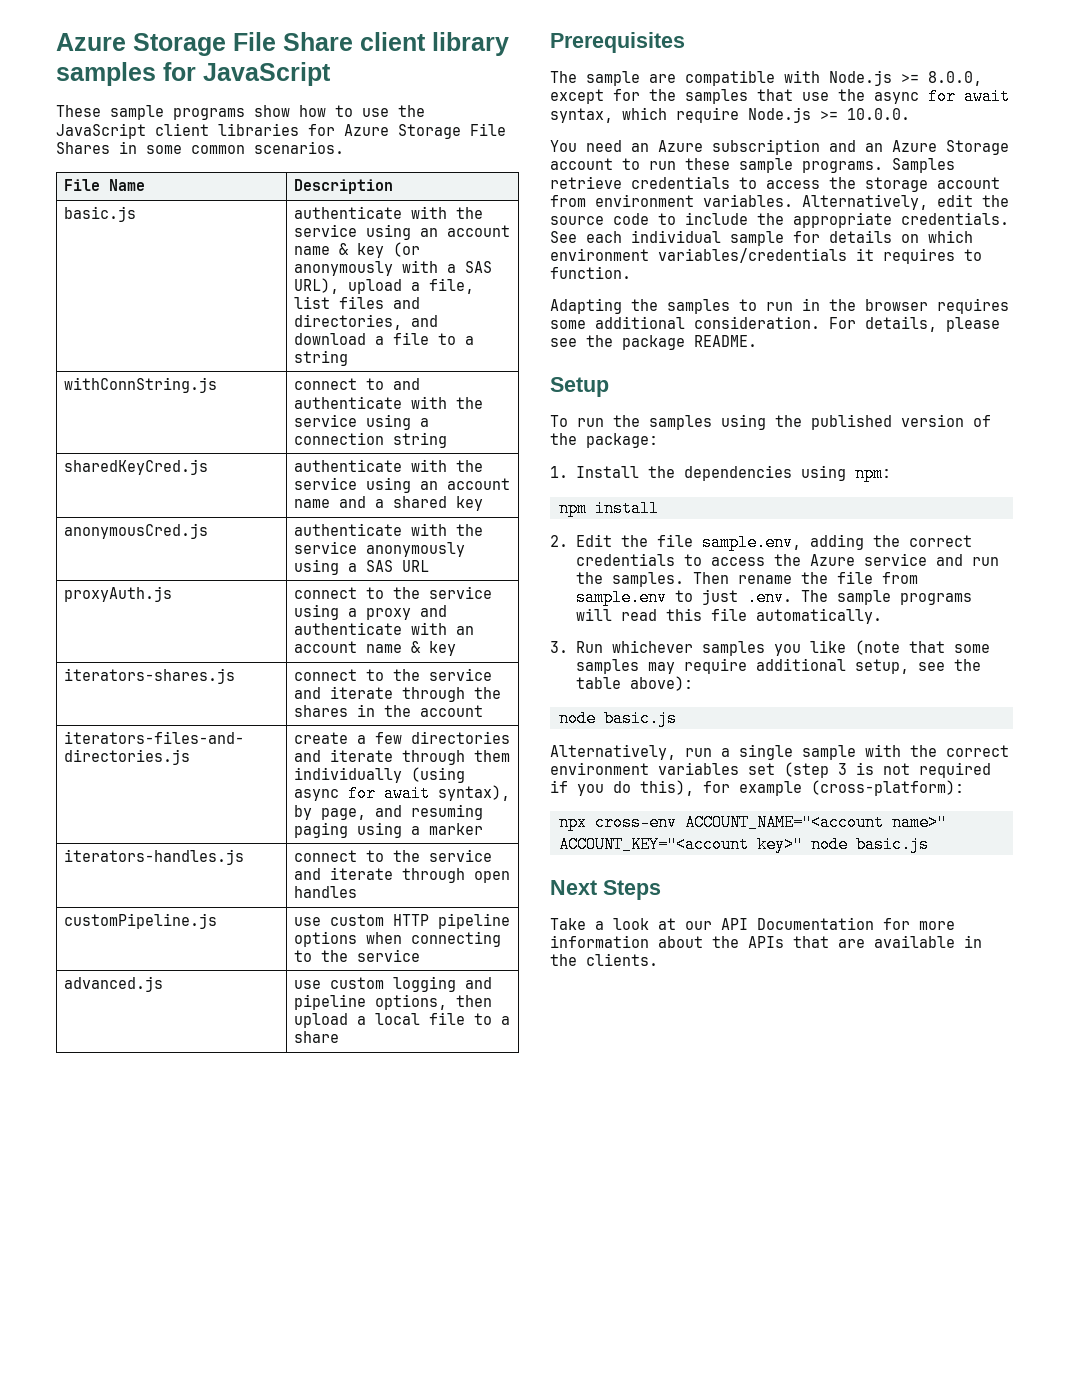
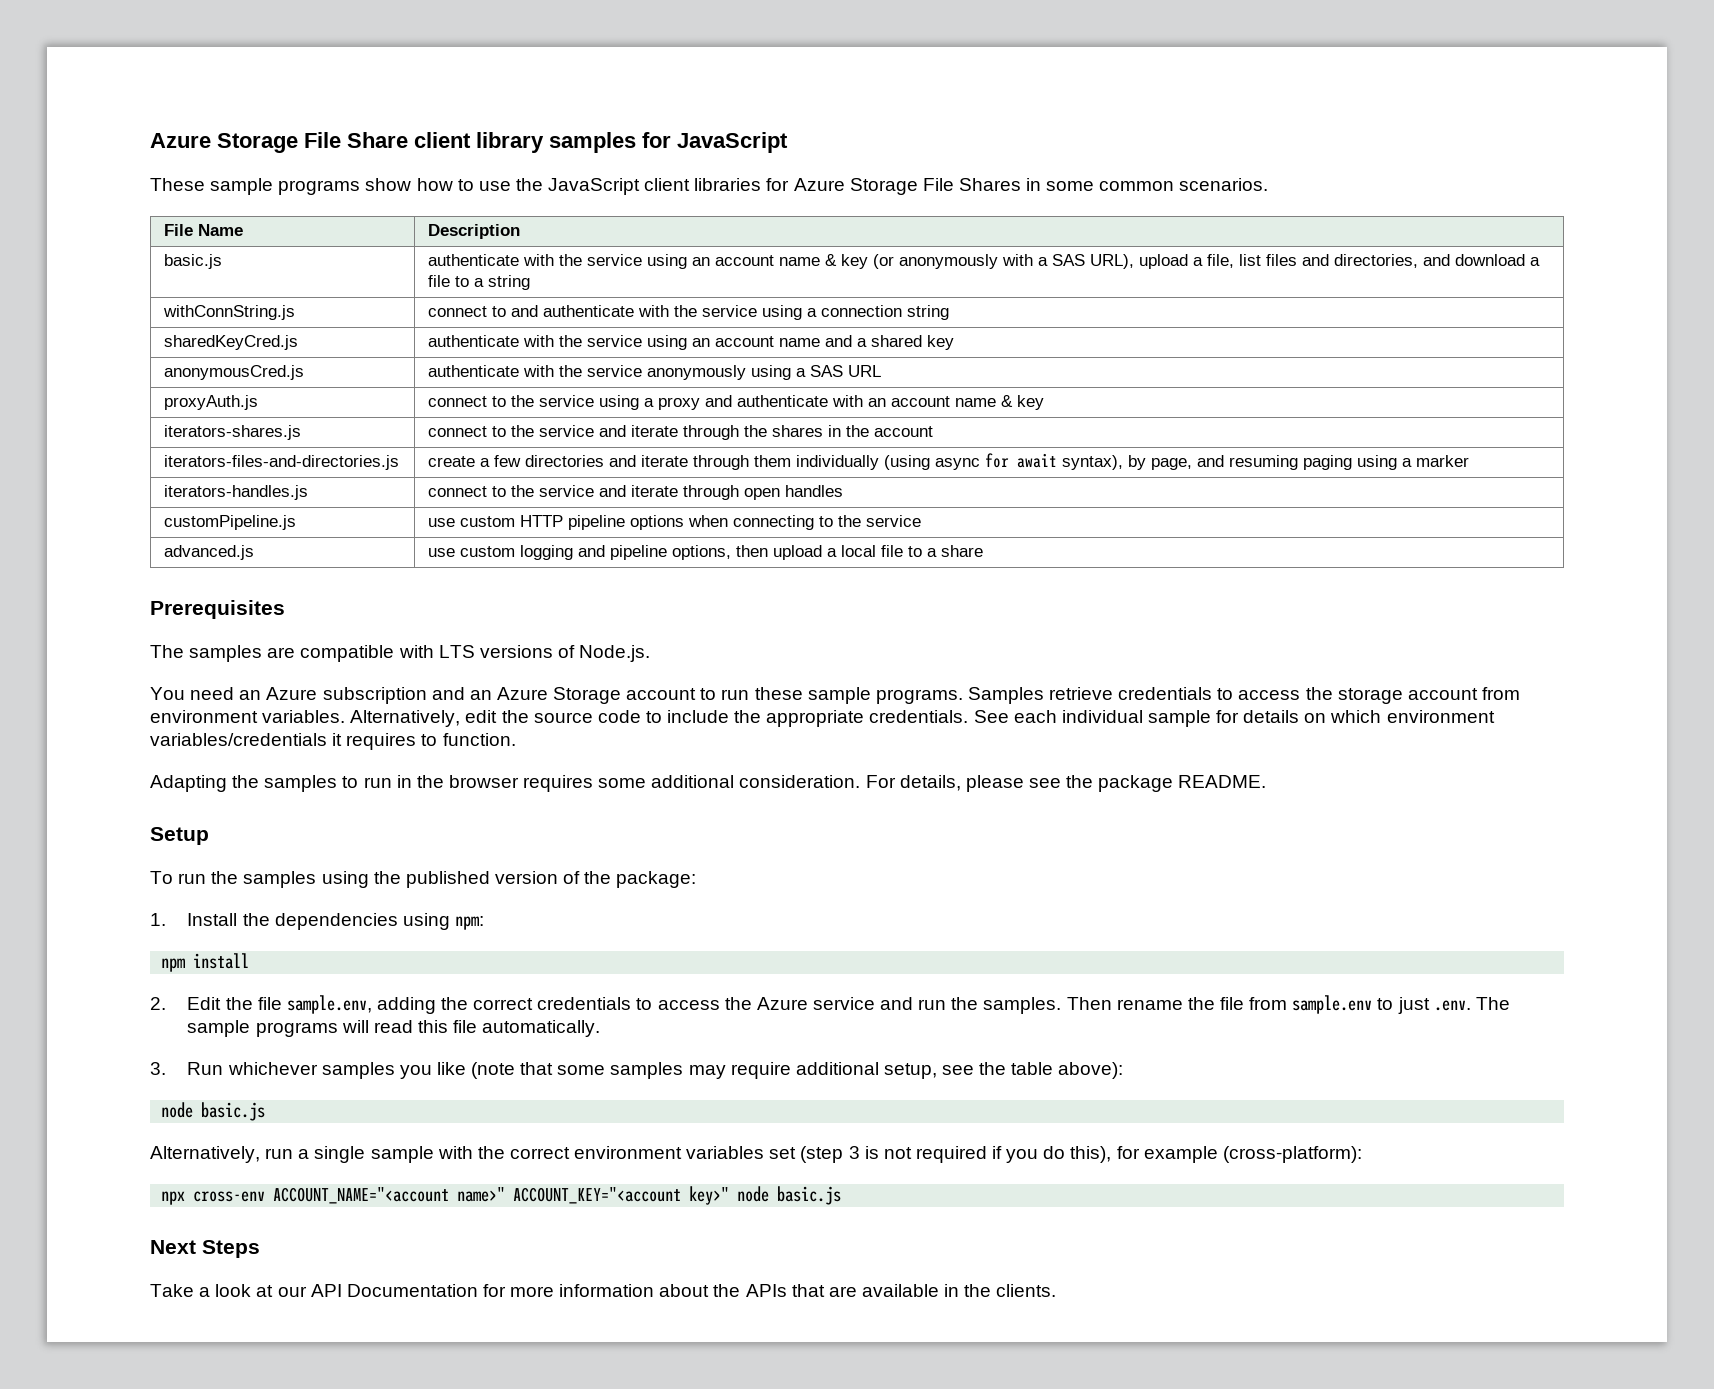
[586,71,640,86] sample -> [189,645,263,662] samples
[829,70,982,86] [550,88,1010,105] [550,107,910,123] Node.js >= 8.0.0, except for the samples that use the async for await syntax, which require Node.js >= 10.0.0. -> [438,645,651,662] LTS versions of Node.js.

